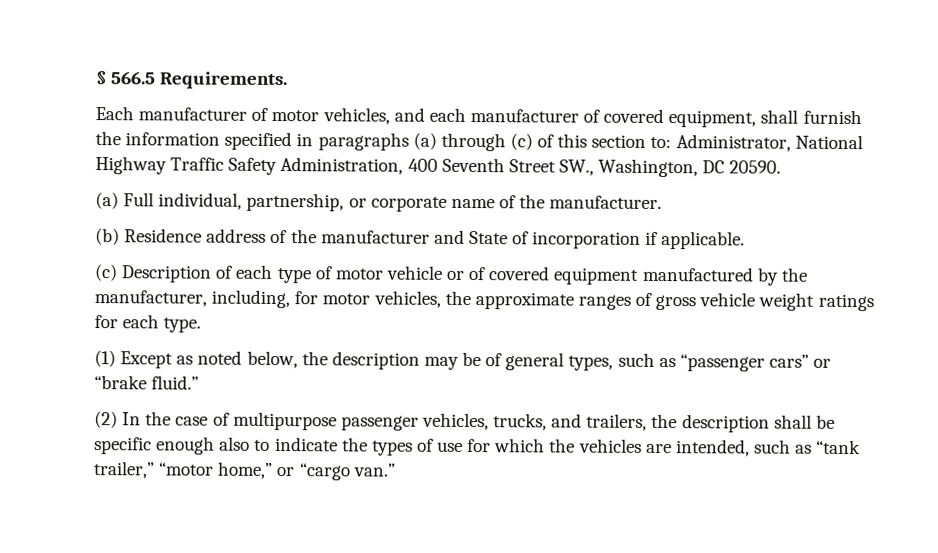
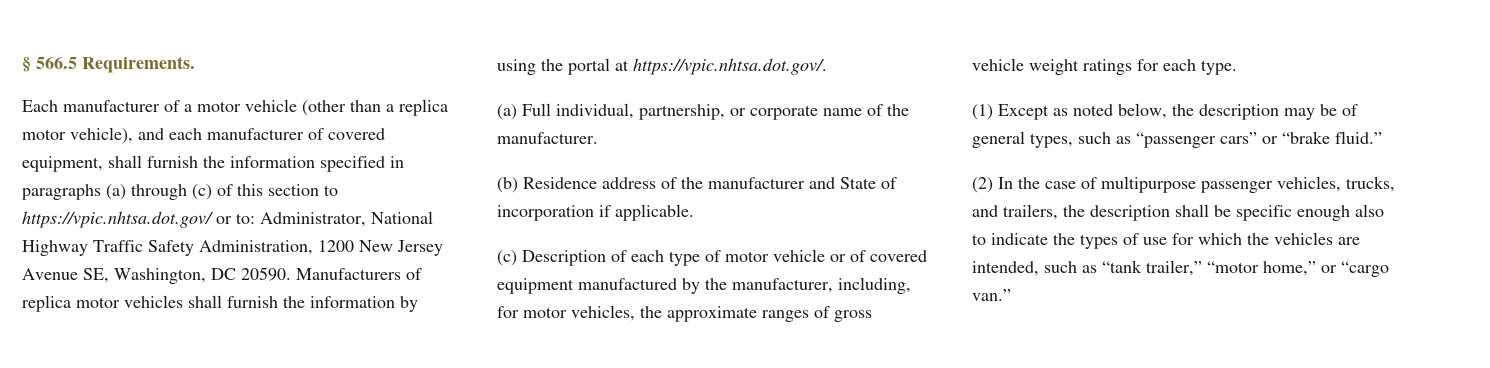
[271,107,390,125] motor vehicles, -> [184,99,448,116] [22,127,133,144] a motor vehicle (other than a replica motor vehicle),
(647, 141) none -> [324,185,338,196] [22,211,232,228] to https://vpic.nhtsa.dot.gov/ or
[407,157,782,178] 400 Seventh Street SW., Washington, DC 20590. -> [318,240,443,256] [22,267,422,284] [22,295,418,312] [497,58,827,75] 1200 New Jersey Avenue SE, Washington, DC 20590. Manufacturers of replica motor vehicles shall furnish the information by using the portal at https://vpic.nhtsa.dot.gov/.

